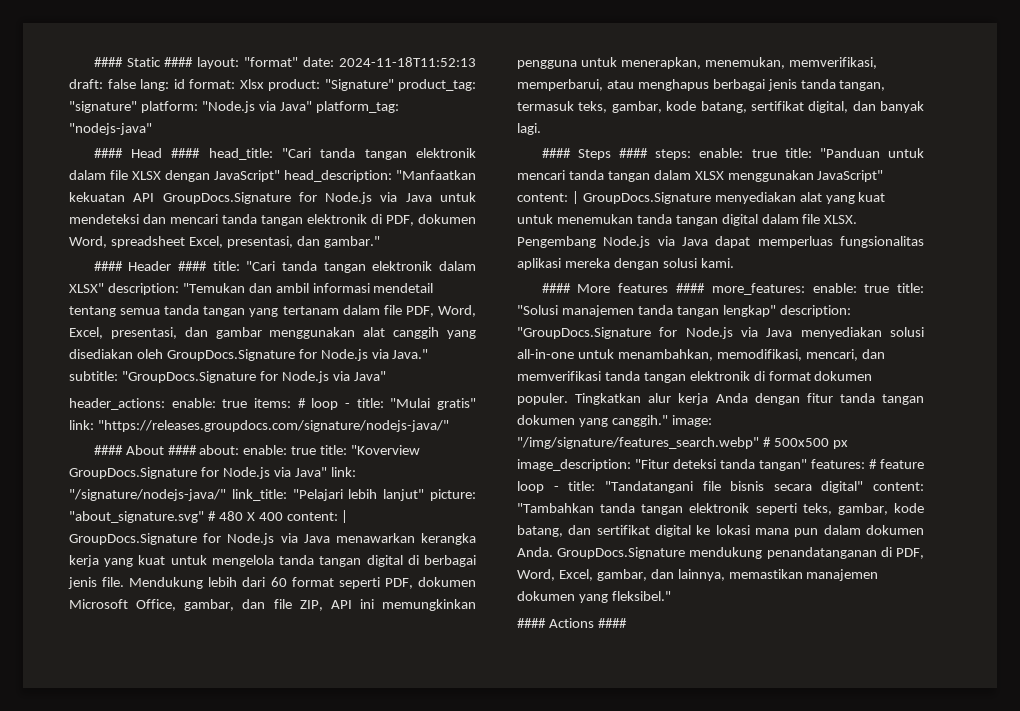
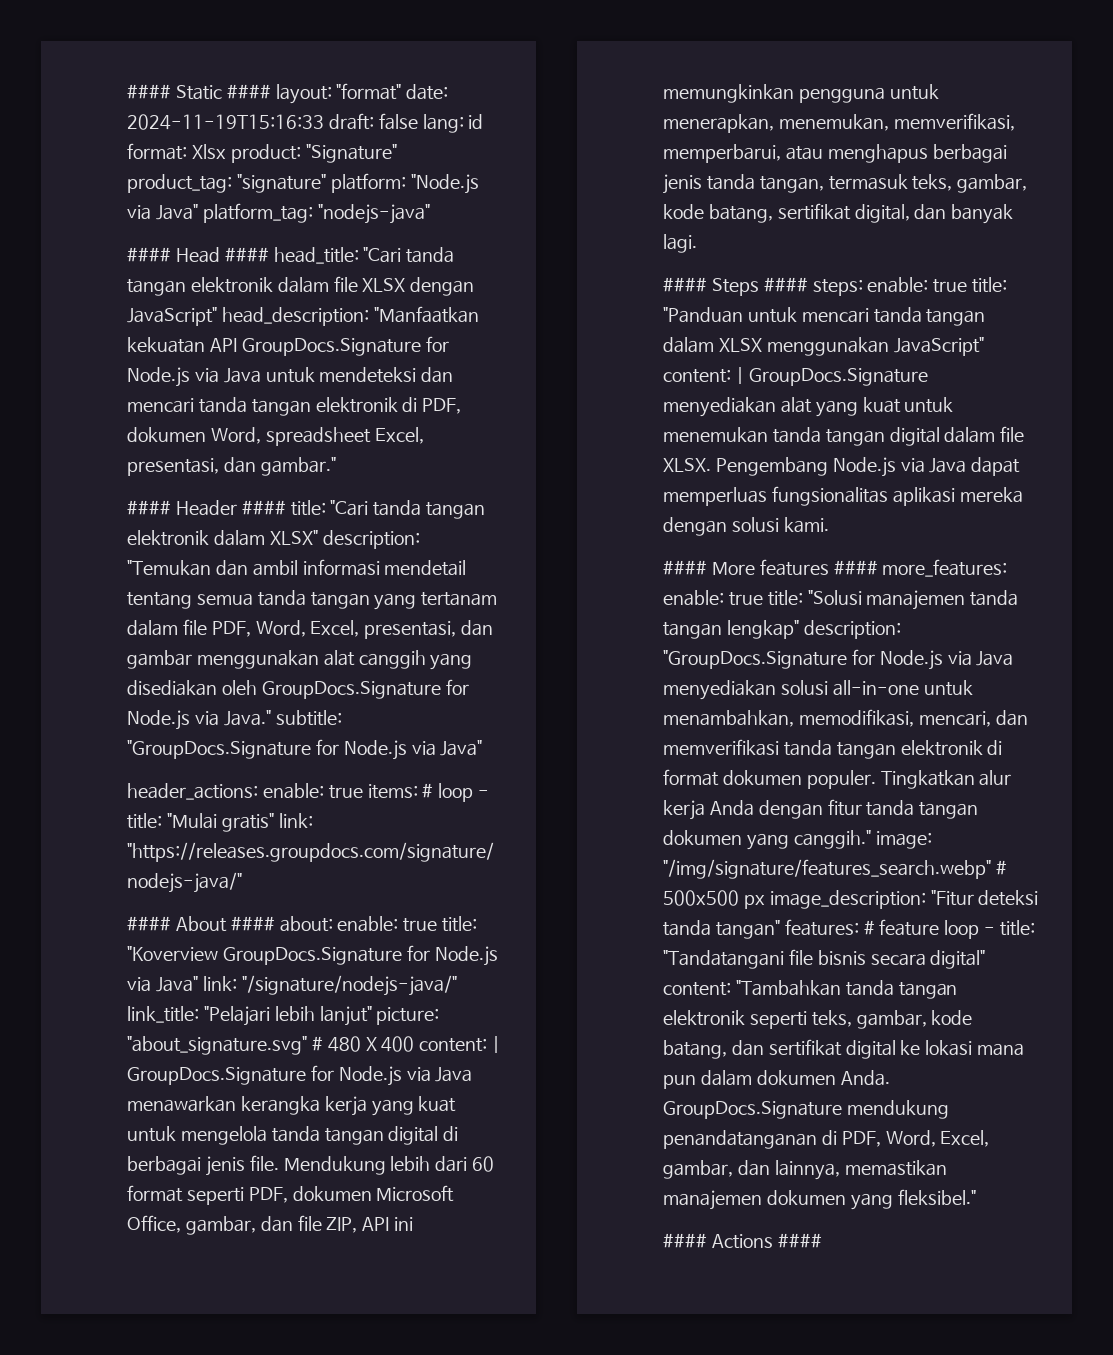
[339,57,476,67] 2024-11-18T11:52:13 -> [127,114,324,130] 2024-11-19T15:16:33

